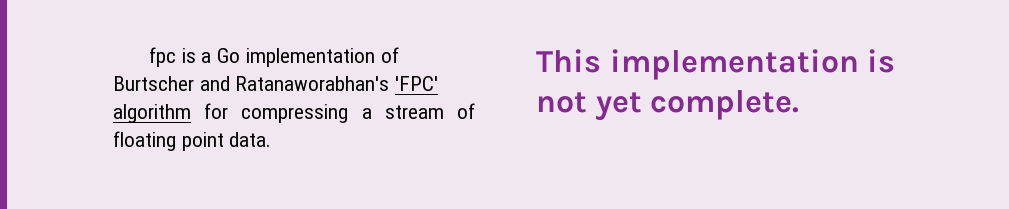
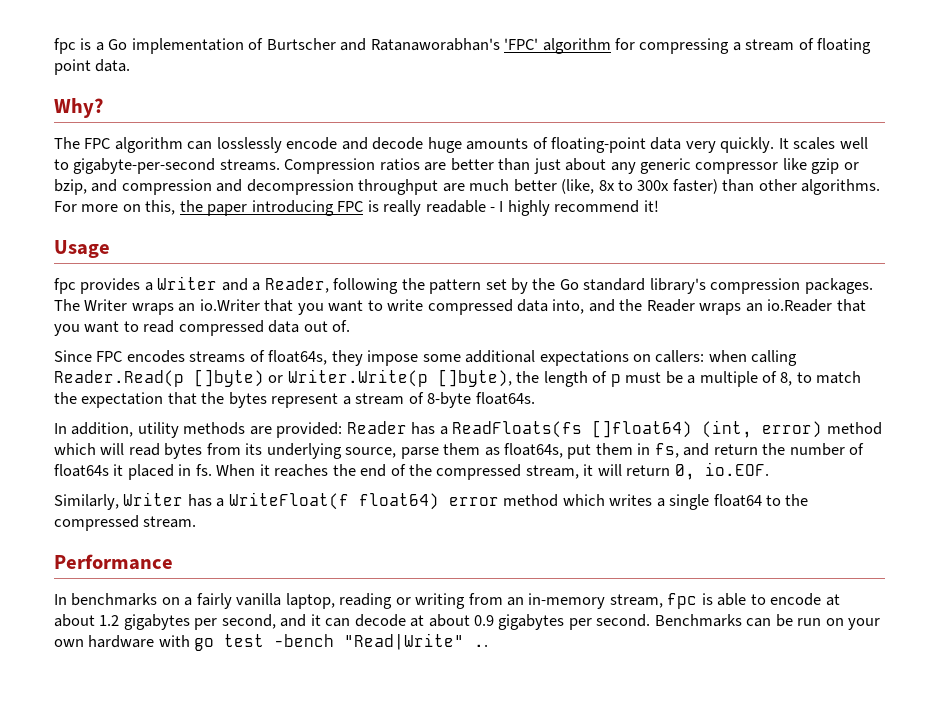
[536,49,896,80] [536,90,800,121] This implementation is not yet complete. -> [54,98,103,118] [54,137,868,153] [54,158,859,174] [54,179,881,195] [54,200,659,216] [54,240,110,258] [54,276,873,294] [54,299,866,315] [54,320,351,336] [54,350,798,366] [54,369,862,387] [54,392,535,408] [54,420,882,438] [54,443,865,459] [54,462,769,480] [54,492,809,510] [54,515,197,531] [54,554,173,570] [54,593,840,609] [54,614,881,630] [54,633,489,651] Why? // The FPC algorithm can losslessly encode and decode huge amounts of floating-point data very quickly. It scales well to gigabyte-per-second streams. Compression ratios are better than just about any generic compressor like gzip or bzip, and compression and decompression throughput are much better (like, 8x to 300x faster) than other algorithms. For more on this, the paper introducing FPC is really readable - I highly recommend it! // Usage // fpc provides a Writer and a Reader, following the pattern set by the Go standard library's compression packages. The Writer wraps an io.Writer that you want to write compressed data into, and the Reader wraps an io.Reader that you want to read compressed data out of. // Since FPC encodes streams of float64s, they impose some additional expectations on callers: when calling Reader.Read(p []byte) or Writer.Write(p []byte), the length of p must be a multiple of 8, to match the expectation that the bytes represent a stream of 8-byte float64s. // In addition, utility methods are provided: Reader has a ReadFloats(fs []float64) (int, error) method which will read bytes from its underlying source, parse them as float64s, put them in fs, and return the number of float64s it placed in fs. When it reaches the end of the compressed stream, it will return 0, io.EOF. // Similarly, Writer has a WriteFloat(f float64) error method which writes a single float64 to the compressed stream. // Performance // In benchmarks on a fairly vanilla laptop, reading or writing from an in-memory stream, fpc is able to encode at about 1.2 gigabytes per second, and it can decode at about 0.9 gigabytes per second. Benchmarks can be run on your own hardware with go test -bench "Read|Write" ..

